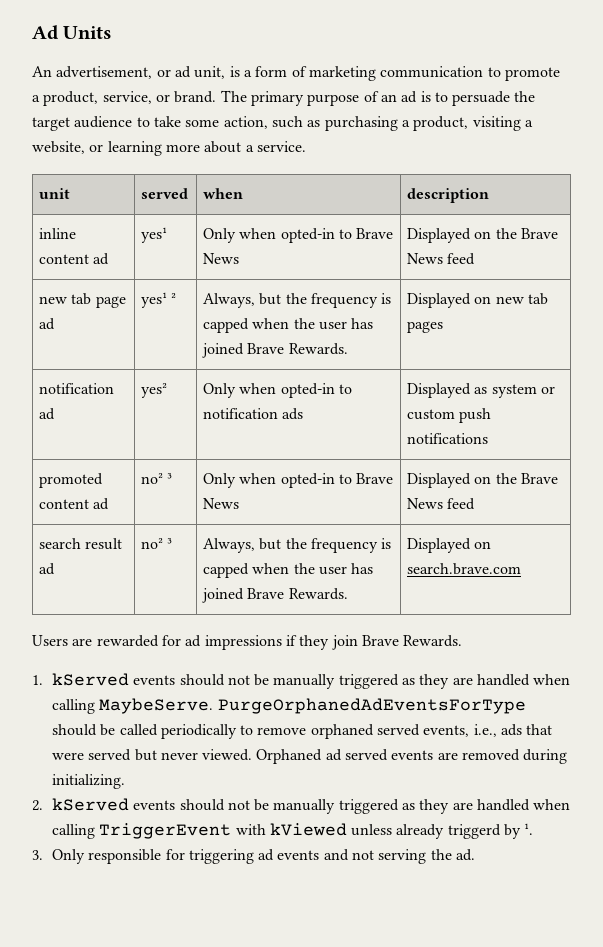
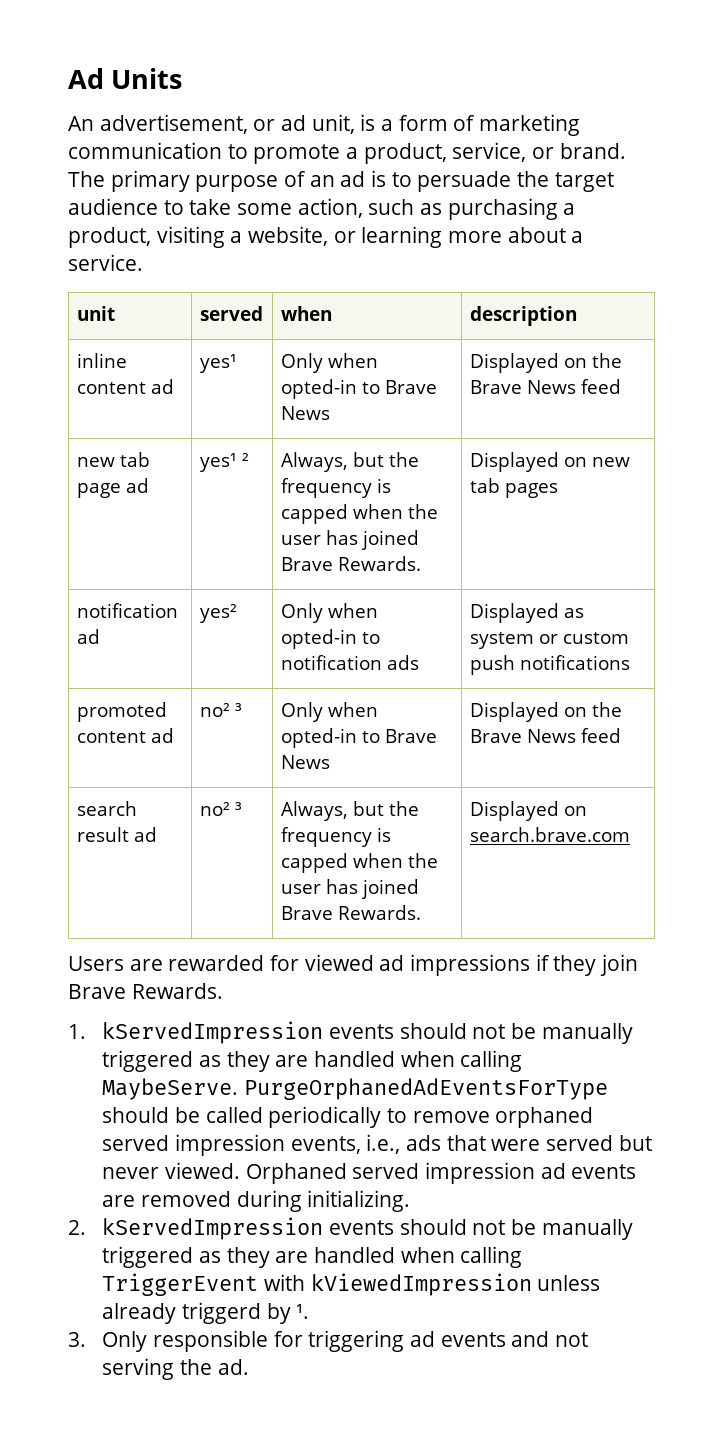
(181, 640) none -> [304,954,374,971] viewed
[51,673,129,686] kServed -> [102,1021,324,1044] kServedImpression
(421, 730) none -> [174,1134,285,1156] impression
[325,749,389,761] ad served -> [352,1162,566,1184] served impression ad
[51,798,129,811] kServed -> [102,1217,324,1240] kServedImpression
[269,823,347,836] kViewed -> [310,1273,532,1296] kViewedImpression

